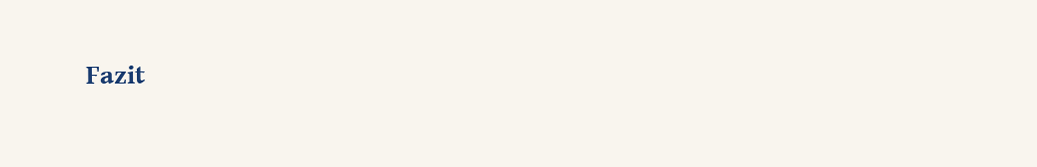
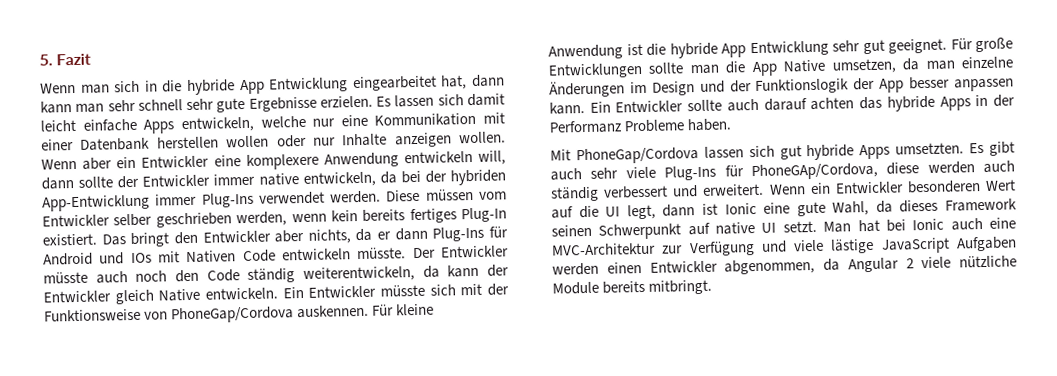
(85, 74) none -> [39,54,53,66] 5.
(145, 74) none -> [40,74,505,96] [40,93,505,114] [40,112,505,134] [41,131,506,151] [41,150,506,170] [41,169,507,190] [42,188,507,212] [42,207,507,228] [42,226,508,248] [43,245,509,266] [43,264,510,284] [43,283,510,305] [44,303,435,324] [548,37,1013,60] [548,56,1014,79] [549,76,1015,98] [549,94,1016,115] [549,118,733,134] [550,141,1016,165] [550,160,1015,181] [550,179,1016,202] [551,198,1017,220] [551,217,1017,240] [552,236,1017,257] [552,255,1017,276] [552,279,713,295] // Wenn man sich in die hybride App Entwicklung eingearbeitet hat, dann kann man sehr schnell sehr gute Ergebnisse erzielen. Es lassen sich damit leicht einfache Apps entwickeln, welche nur eine Kommunikation mit einer Datenbank herstellen wollen oder nur Inhalte anzeigen wollen. Wenn aber ein Entwickler eine komplexere Anwendung entwickeln will, dann sollte der Entwickler immer native entwickeln, da bei der hybriden App-Entwicklung immer Plug-Ins verwendet werden. Diese müssen vom Entwickler selber geschrieben werden, wenn kein bereits fertiges Plug-In existiert. Das bringt den Entwickler aber nichts, da er dann Plug-Ins für Android und IOs mit Nativen Code entwickeln müsste. Der Entwickler müsste auch noch den Code ständig weiterentwickeln, da kann der Entwickler gleich Native entwickeln. Ein Entwickler müsste sich mit der Funktionsweise von PhoneGap/Cordova auskennen. Für kleine Anwendung ist die hybride App Entwicklung sehr gut geeignet. Für große Entwicklungen sollte man die App Native umsetzen, da man einzelne Änderungen im Design und der Funktionslogik der App besser anpassen kann. Ein Entwickler sollte auch darauf achten das hybride Apps in der Performanz Probleme haben. // Mit PhoneGap/Cordova lassen sich gut hybride Apps umsetzten. Es gibt auch sehr viele Plug-Ins für PhoneGAp/Cordova, diese werden auch ständig verbessert und erweitert. Wenn ein Entwickler besonderen Wert auf die UI legt, dann ist Ionic eine gute Wahl, da dieses Framework seinen Schwerpunkt auf native UI setzt. Man hat bei Ionic auch eine MVC-Architektur zur Verfügung und viele lästige JavaScript Aufgaben werden einen Entwickler abgenommen, da Angular 2 viele nützliche Module bereits mitbringt.

